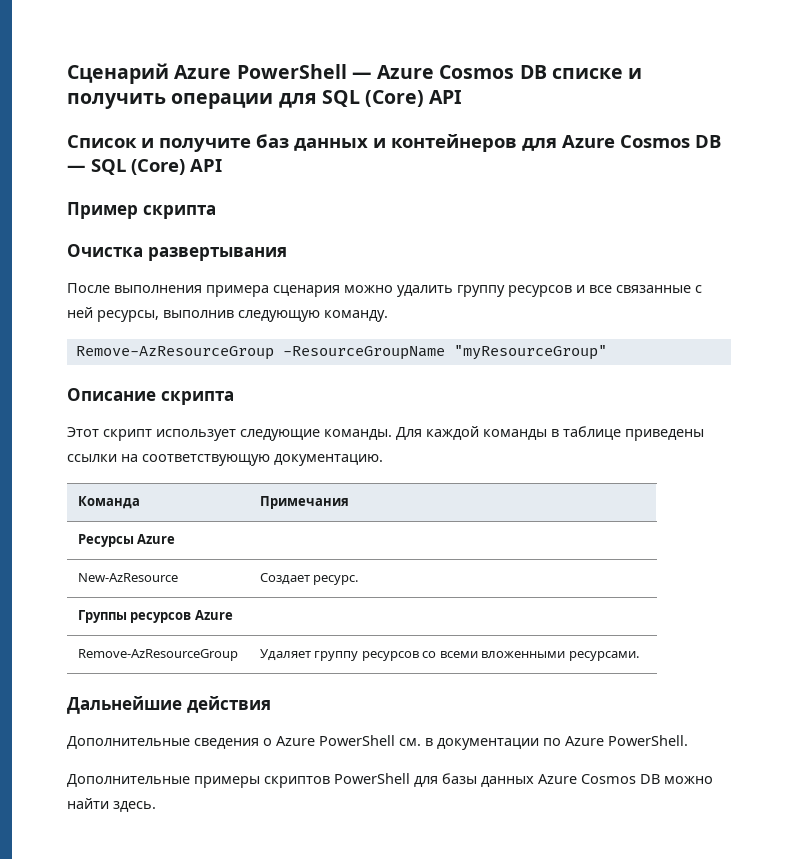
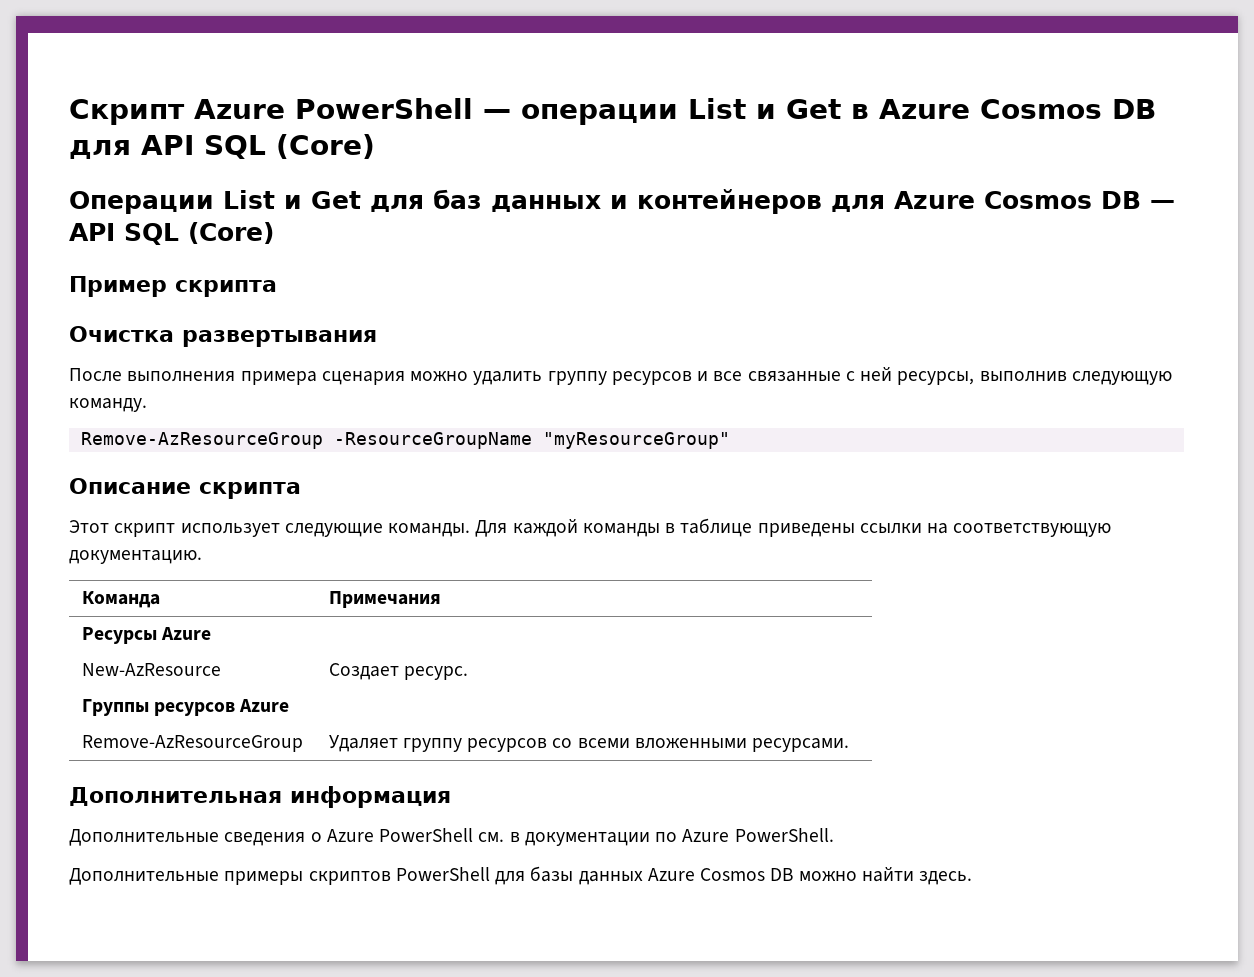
[67,63,169,84] Сценарий -> [69,99,185,125] Скрипт
[377,65,643,79] [67,90,463,109] [67,135,251,152] Azure Cosmos DB списке и получить операции для SQL (Core) API // Список и получите -> [521,98,1156,125] [69,134,375,159] [69,190,424,214] операции List и Get в Azure Cosmos DB для API SQL (Core) // Операции List и Get для
[91,159,222,175] SQL (Core) API -> [69,222,274,245] API SQL (Core)
[67,696,271,714] Дальнейшие действия -> [69,786,451,808] Дополнительная информация

